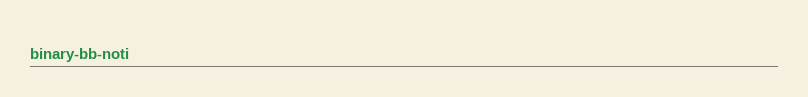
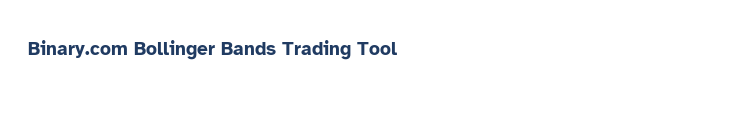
[30,48,129,62] binary-bb-noti -> [28,40,397,60] Binary.com Bollinger Bands Trading Tool

